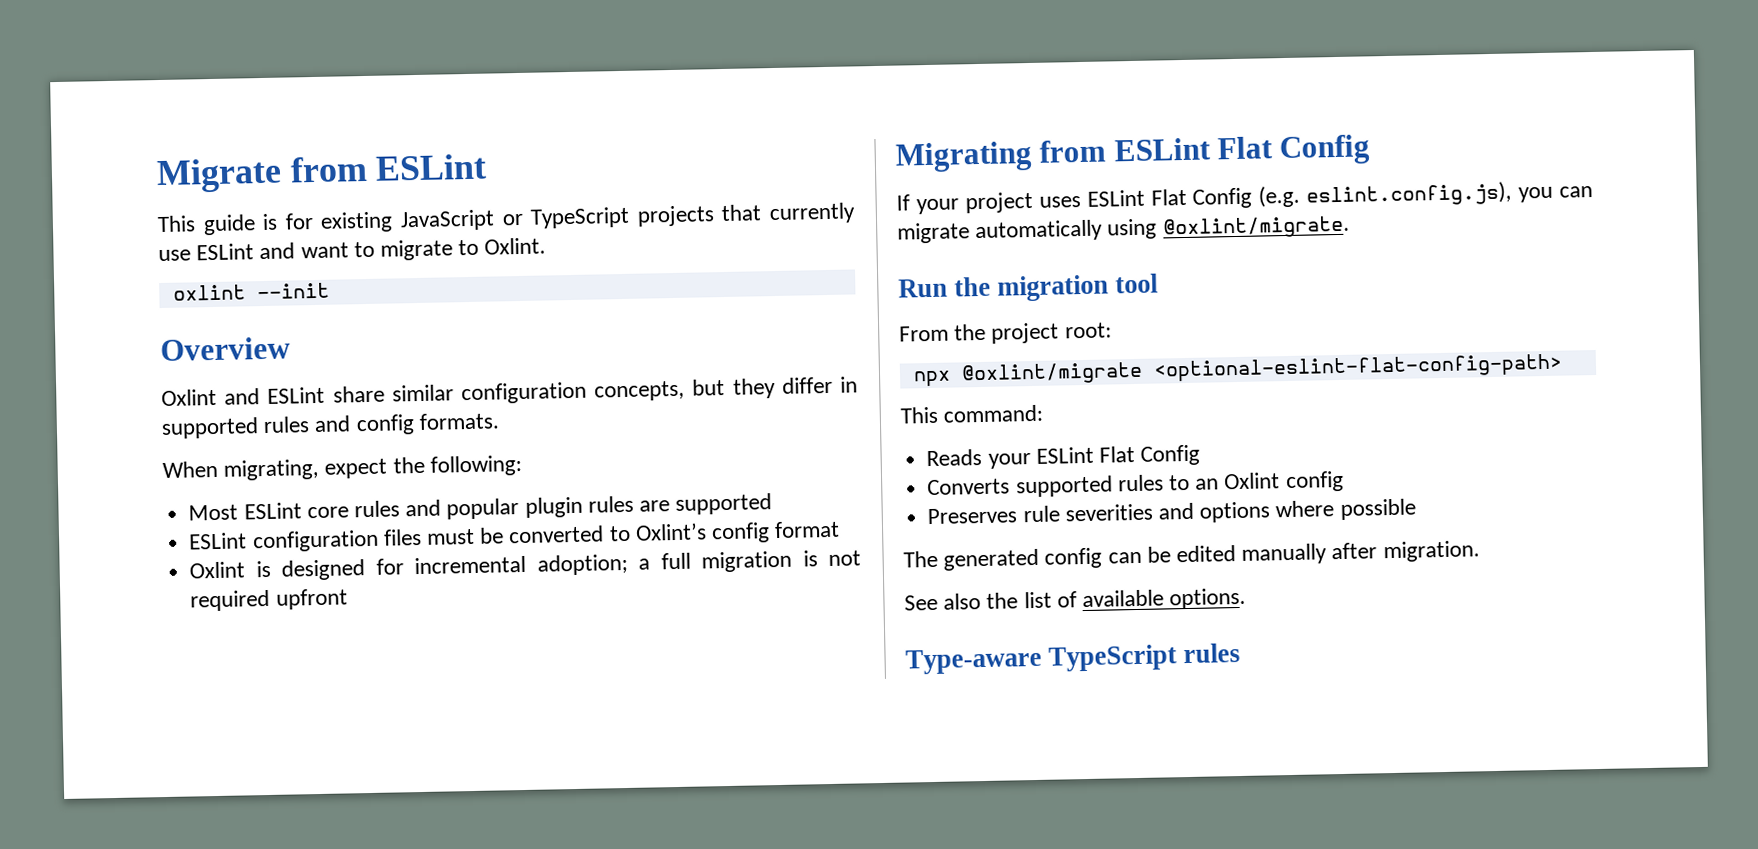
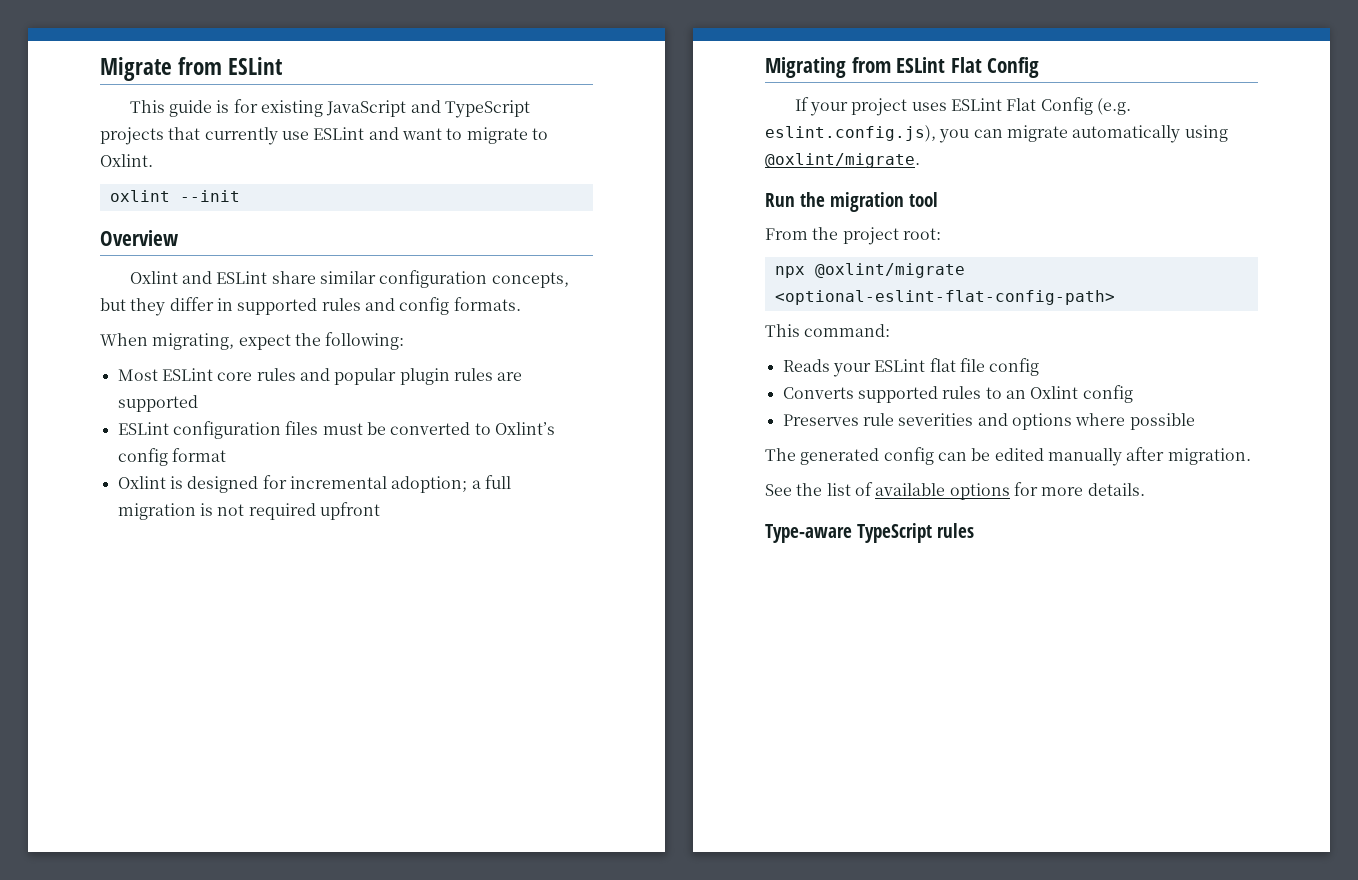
[501,213,524,226] or -> [410,100,441,113] and
[1098,444,1201,466] Flat Config -> [929,358,1040,376] flat file config
[943,593,982,610] also -> (792, 490) none
[1169,587,1247,610] options. -> [949,482,1145,500] options for more details.

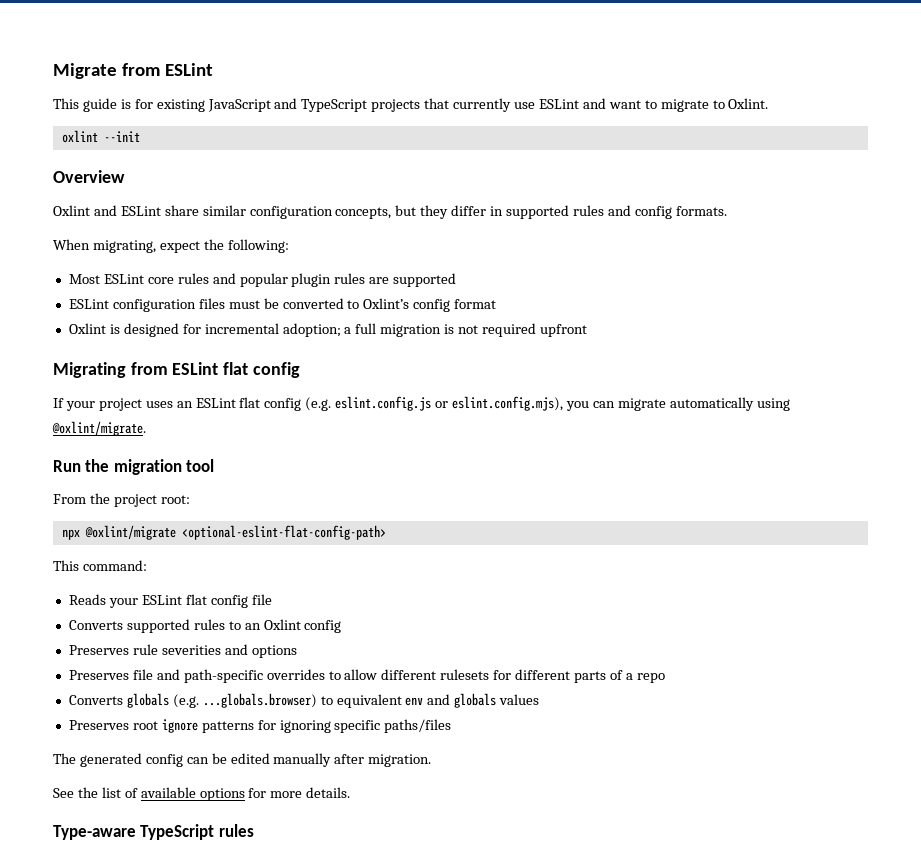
[950,57,1040,78] Flat Config -> [223,362,300,378] flat config
[951,97,1132,115] [765,125,936,142] ESLint Flat Config (e.g. eslint.config.js), -> [176,396,564,411] an ESLint flat config (e.g. eslint.config.js or eslint.config.mjs),
[959,358,1040,376] file config -> [210,594,272,608] config file
[1075,413,1195,430] where possible -> [68,669,665,683] [68,693,540,708] [68,719,452,733] // Preserves file and path-specific overrides to allow different rulesets for different parts of a repo // Converts globals (e.g. ...globals.browser) to equivalent env and globals values // Preserves root ignore patterns for ignoring specific paths/files

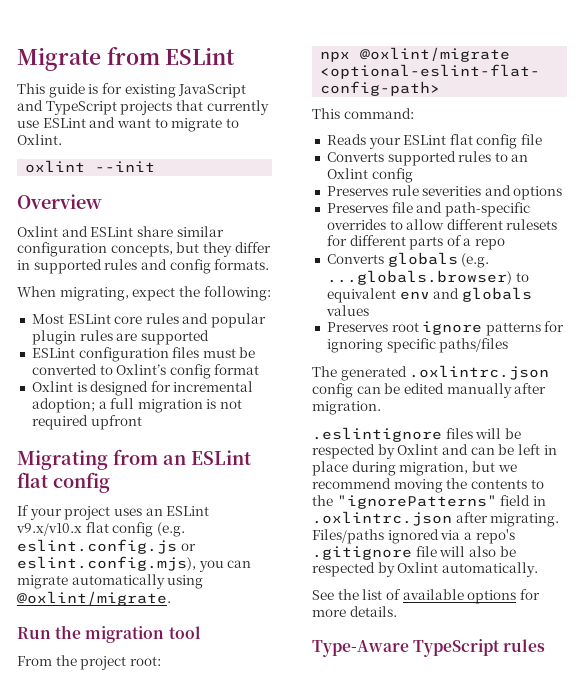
(168, 368) none -> [163,455,186,465] an
(236, 403) none -> [16,523,82,536] v9.x/v10.x
(142, 760) none -> [409,365,550,380] .oxlintrc.json
(432, 760) none -> [312,427,521,442] [312,444,557,459] [312,461,517,476] [312,478,544,493] [312,495,546,509] [312,511,560,527] [312,529,515,544] [312,546,516,560] [312,562,538,577] // .eslintignore files will be respected by Oxlint and can be left in place during migration, but we recommend moving the contents to the "ignorePatterns" field in .oxlintrc.json after migrating. Files/paths ignored via a repo's .gitignore file will also be respected by Oxlint automatically.
[53,825,136,840] Type-aware -> [312,640,409,657] Type-Aware

